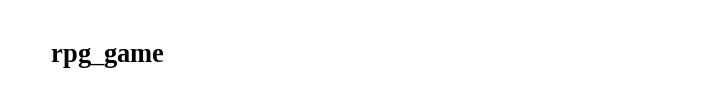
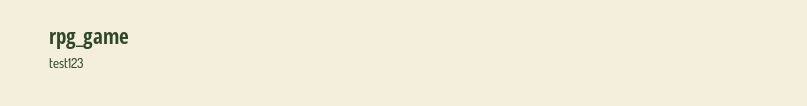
(164, 57) none -> [49,58,83,68] // test123

